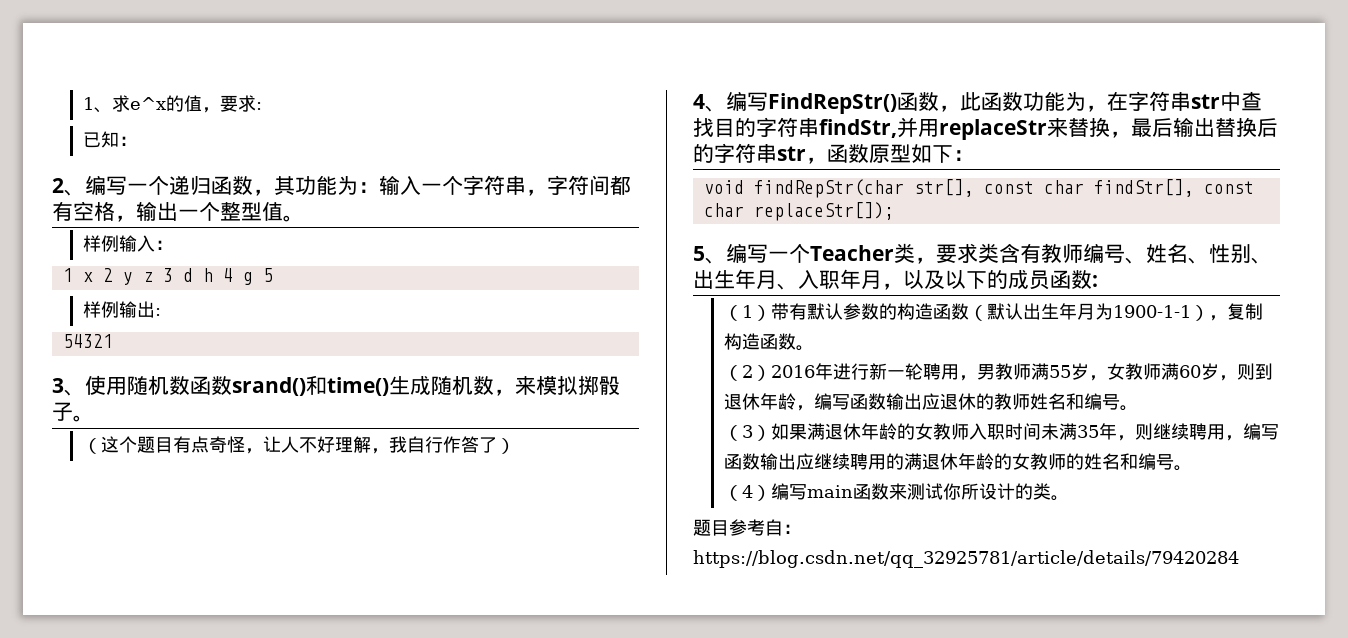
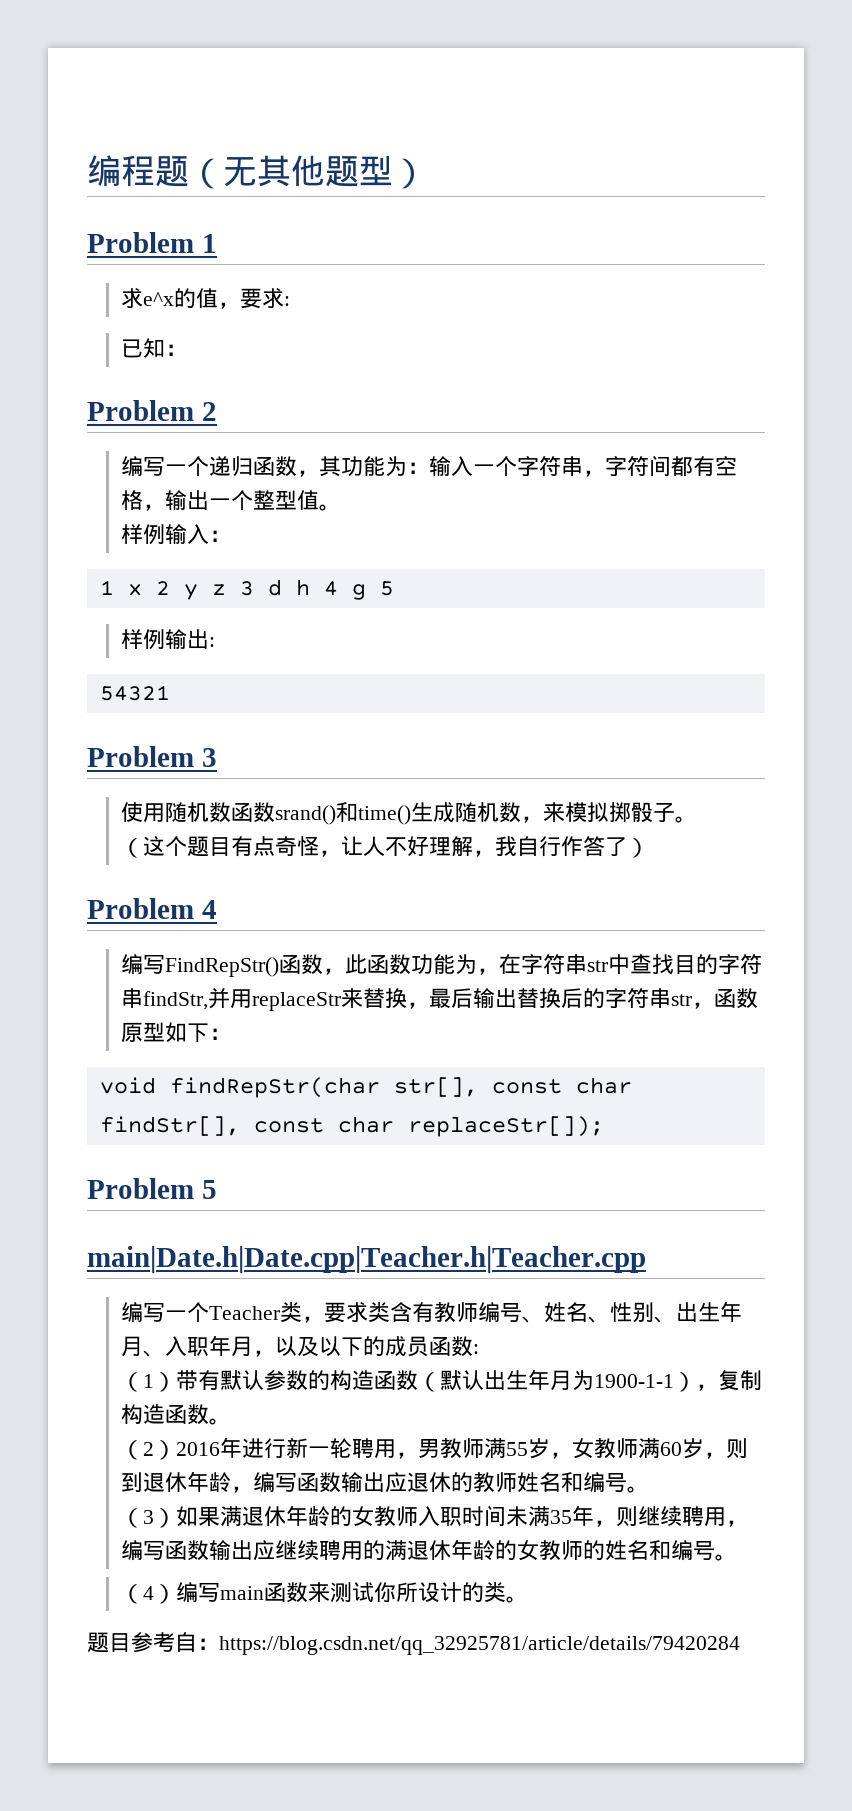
[82,97,112,113] 1、 -> [87,155,427,189] [87,232,217,253] 编程题（无其他题型） // Problem 1 //
[52,178,85,196] 2、 -> [87,400,217,421] Problem 2 //
[52,378,85,396] 3、 -> [87,746,217,767] Problem 3 //
[693,94,726,112] 4、 -> [87,898,217,919] Problem 4 //
[693,246,726,264] 5、 -> [87,1178,217,1199] [87,1246,646,1273] Problem 5 // main|Date.h|Date.cpp|Teacher.h|Teacher.cpp //

